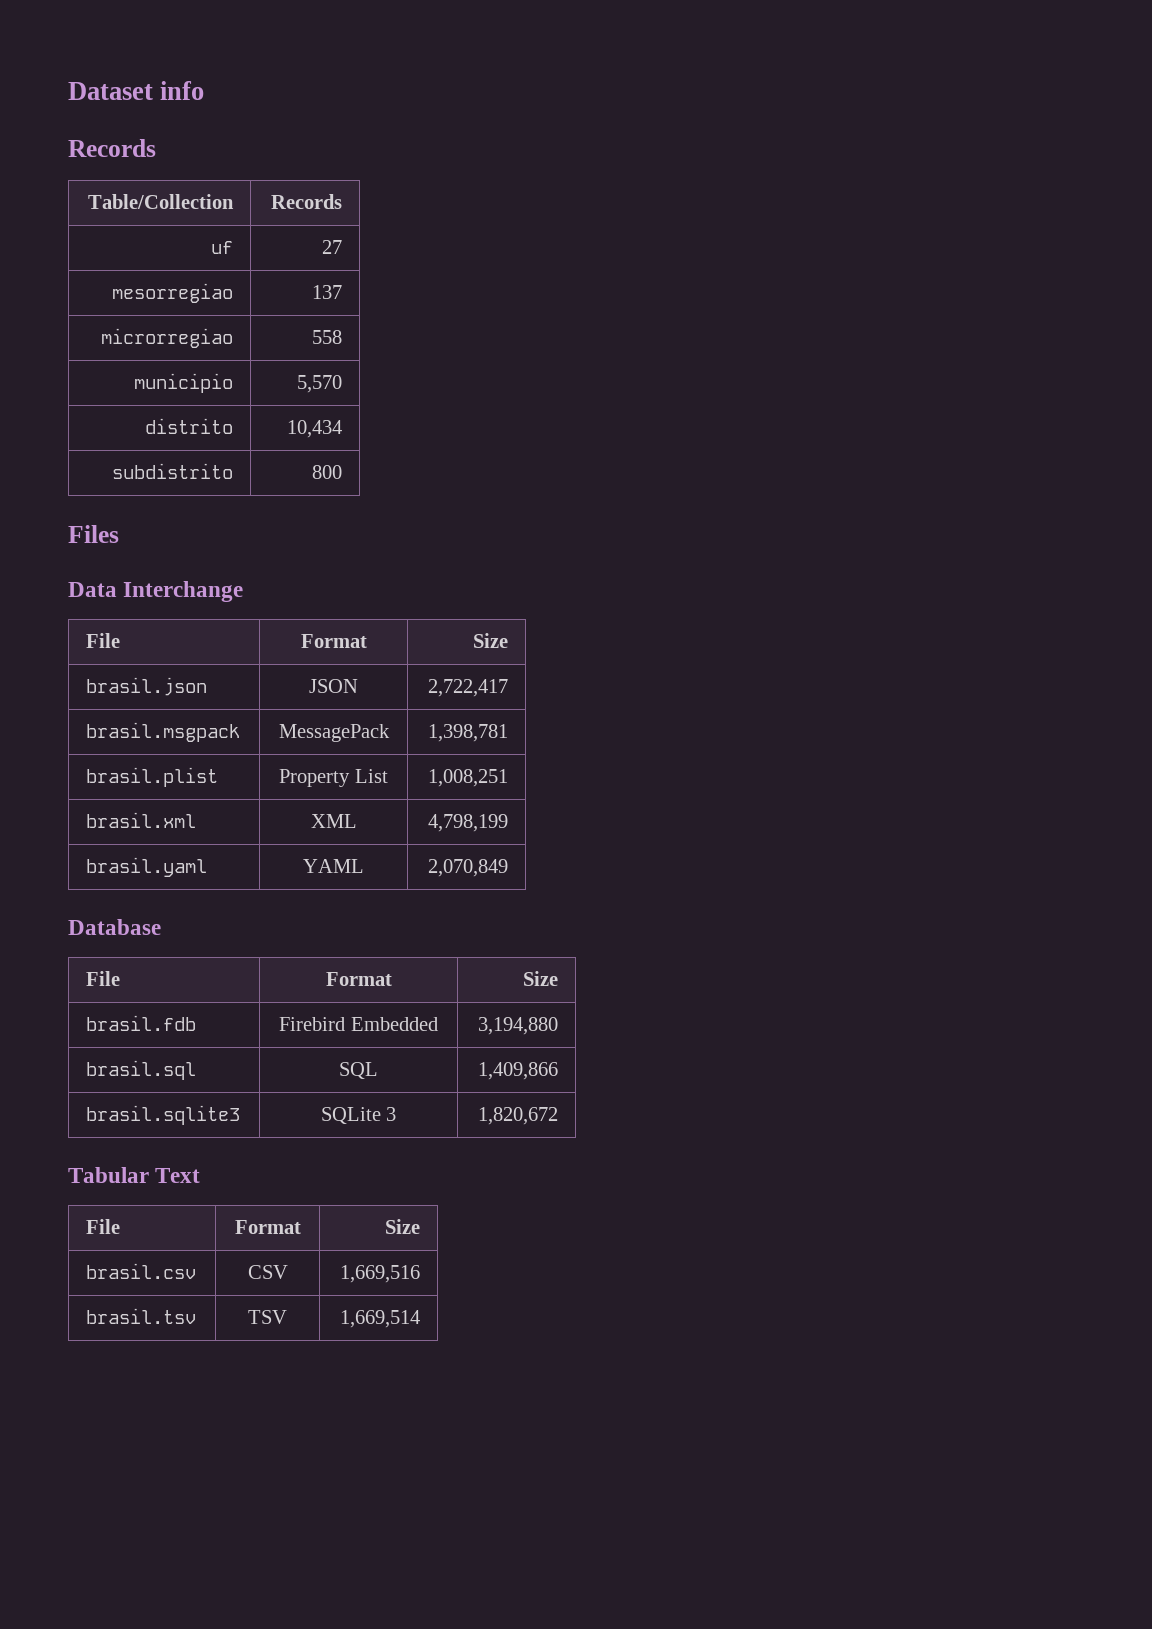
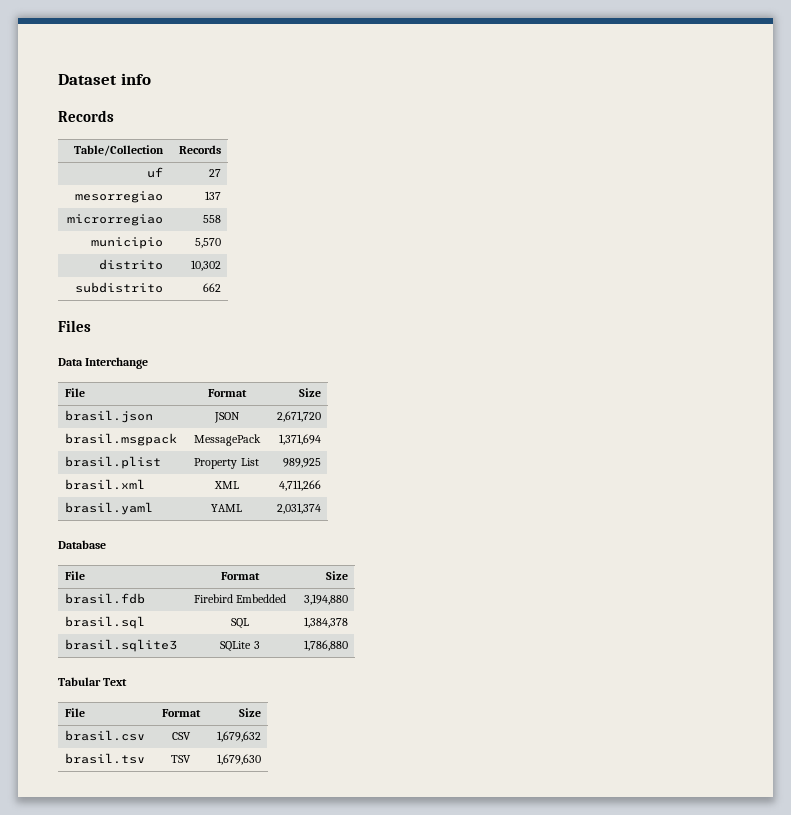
[286,420,342,438] 10,434 -> [190,260,221,271] 10,302
[311,465,342,479] 800 -> [202,283,221,292] 662
[427,679,508,697] 2,722,417 -> [276,411,321,422] 2,671,720
[427,724,508,742] 1,398,781 -> [278,434,321,445] 1,371,694
[427,769,508,787] 1,008,251 -> [282,458,321,468] 989,925
[427,814,508,832] 4,798,199 -> [278,480,321,491] 4,711,266
[427,859,508,877] 2,070,849 -> [276,503,321,514] 2,031,374
[477,1062,558,1080] 1,409,866 -> [303,617,348,628] 1,384,378
[477,1107,558,1125] 1,820,672 -> [303,640,348,651] 1,786,880
[339,1265,420,1283] 1,669,516 -> [216,731,261,742] 1,679,632
[339,1310,420,1328] 1,669,514 -> [216,754,261,765] 1,679,630

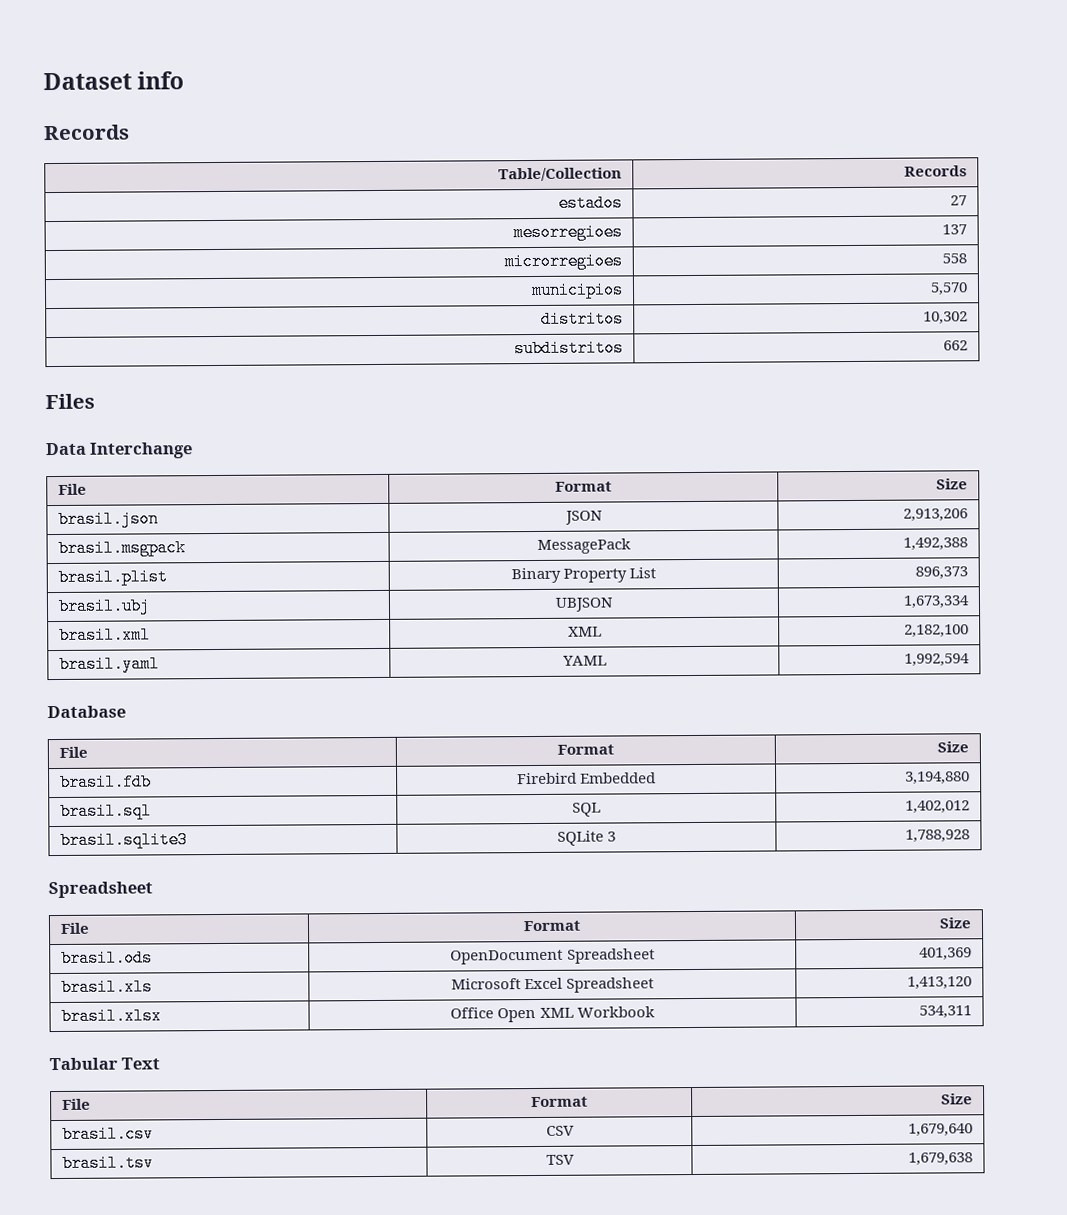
[146,167,163,178] uf -> [558,194,624,212] estados
[74,191,163,203] mesorregiao -> [513,223,624,242] mesorregioes
[66,214,163,226] microrregiao -> [504,252,624,271] microrregioes
[90,237,163,249] municipio -> [531,281,625,300] municipios
[98,259,163,270] distrito -> [541,310,625,328] distritos
[74,282,163,293] subdistrito -> [514,339,625,358] subdistritos
[276,411,321,422] 2,671,720 -> [903,508,969,522] 2,913,206
[278,434,321,445] 1,371,694 -> [903,537,969,551] 1,492,388
(162, 462) none -> [510,567,561,584] Binary
[282,458,321,468] 989,925 -> [915,566,969,580] [57,597,151,615] [555,597,614,612] [903,595,971,609] 896,373 // brasil.ubj | UBJSON | 1,673,334
[278,480,321,491] 4,711,266 -> [904,624,970,638] 2,182,100
[276,503,321,514] 2,031,374 -> [904,653,971,667] 1,992,594
[303,617,348,628] 1,384,378 -> [905,800,971,814] 1,402,012
[303,640,348,651] 1,786,880 -> [905,829,971,843] [48,881,153,899] [59,922,90,934] [523,920,581,932] [939,917,973,929] [60,949,153,967] [450,948,655,965] [919,947,973,961] [60,978,153,996] [450,977,655,993] [907,976,973,990] [60,1007,162,1025] [450,1006,655,1023] [919,1005,973,1019] 1,788,928 // Spreadsheet // File | Format | Size // brasil.ods | OpenDocument Spreadsheet | 401,369 // brasil.xls | Microsoft Excel Spreadsheet | 1,413,120 // brasil.xlsx | Office Open XML Workbook | 534,311
[216,731,261,742] 1,679,632 -> [908,1123,974,1137] 1,679,640
[216,754,261,765] 1,679,630 -> [908,1152,974,1166] 1,679,638

